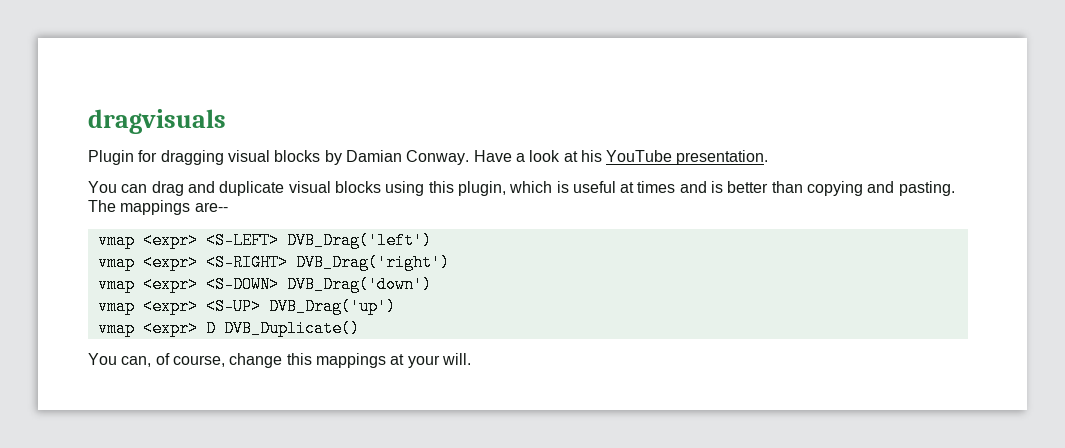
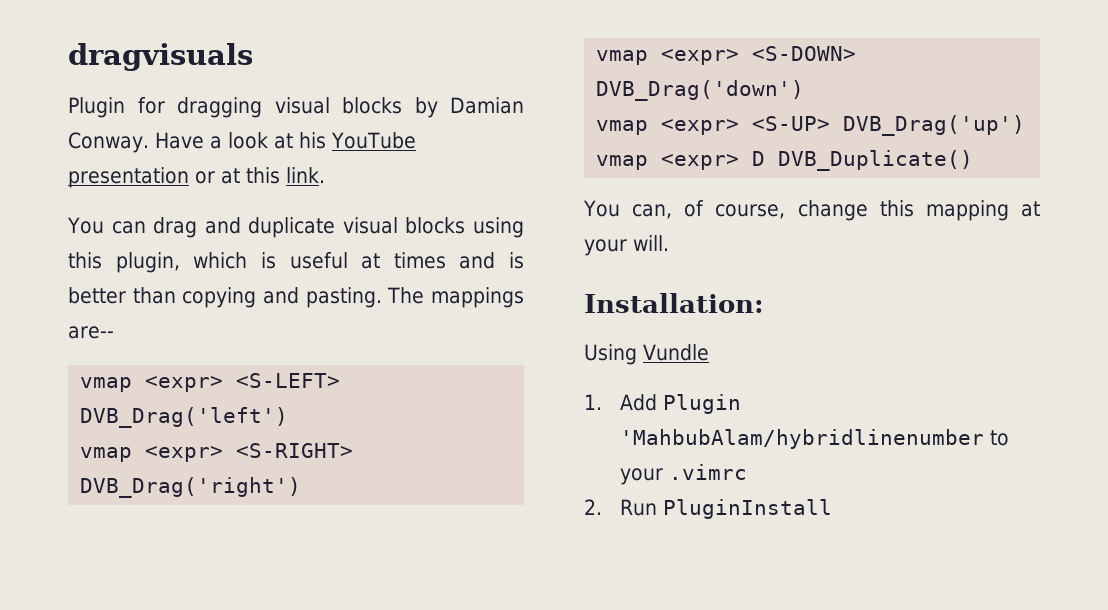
[676,150,769,165] presentation. -> [68,167,325,188] presentation or at this link.
[315,353,386,368] mappings -> [925,200,1009,221] mapping
(471, 359) none -> [584,293,764,313] [584,344,709,365] [584,394,741,414] [619,429,1009,449] [619,464,747,485] [584,499,832,519] // Installation: // Using Vundle // 1. Add Plugin 'MahbubAlam/hybridlinenumber to your .vimrc // 2. Run PluginInstall

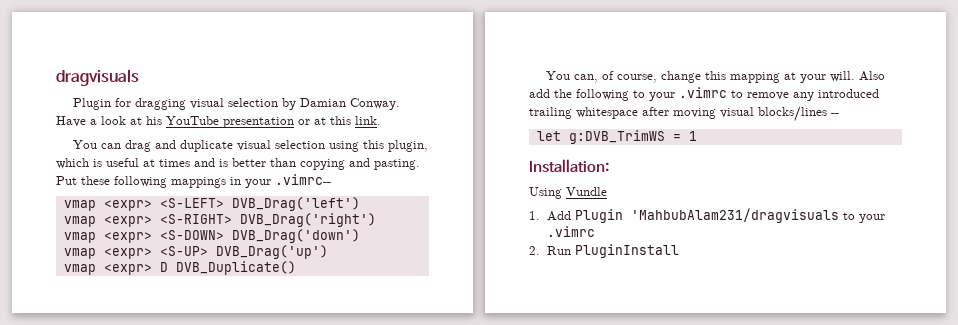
[342,97,402,114] blocks -> [228,98,279,107] selection
[405,217,466,234] blocks -> [275,140,326,149] selection
[387,287,524,308] [68,326,114,339] The mappings are-- -> [56,174,331,188] Put these following mappings in your .vimrc--
(669, 243) none -> [859,71,886,81] [529,87,879,101] [529,106,839,122] [536,130,697,144] Also add the following to your .vimrc to remove any introduced trailing whitespace after moving visual blocks/lines -- // let g:DVB_TrimWS = 1
[619,429,984,449] 'MahbubAlam/hybridlinenumber -> [630,208,839,223] 'MahbubAlam231/dragvisuals

